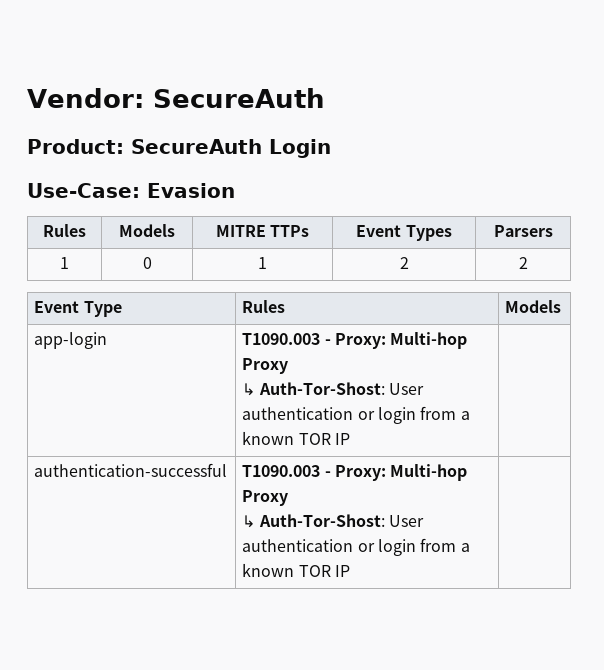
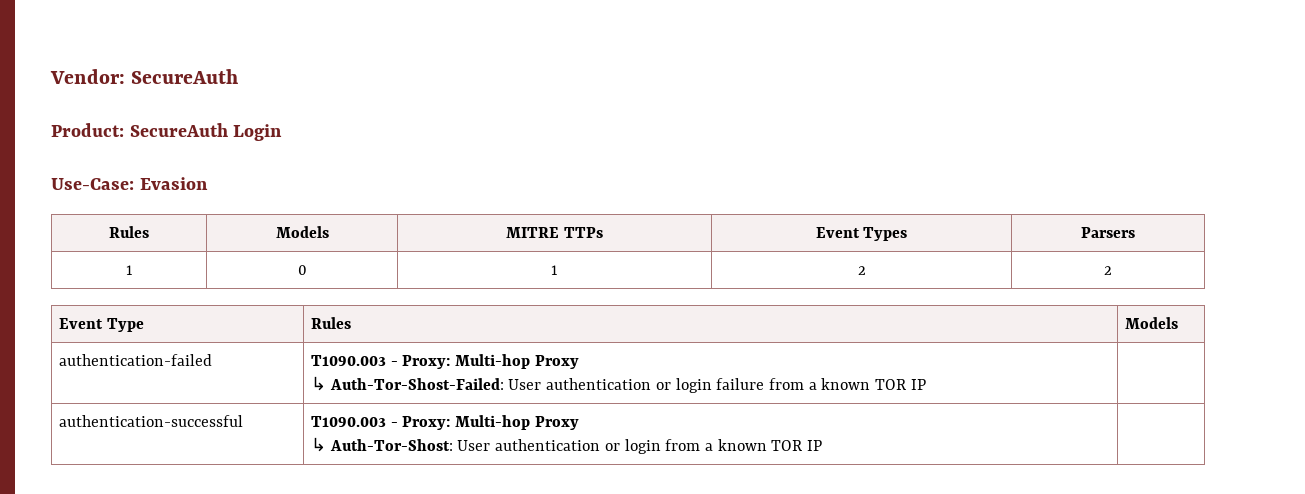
[34,332,108,349] [242,332,468,349] [242,358,289,374] [242,382,425,396] [242,407,417,424] app-login | T1090.003 - Proxy: Multi-hop Proxy // ↳ Auth-Tor-Shost: User authentication or login -> [58,354,212,366] [310,354,579,369] [310,376,765,393] authentication-failed | T1090.003 - Proxy: Multi-hop Proxy // ↳ Auth-Tor-Shost-Failed: User authentication or login failure

